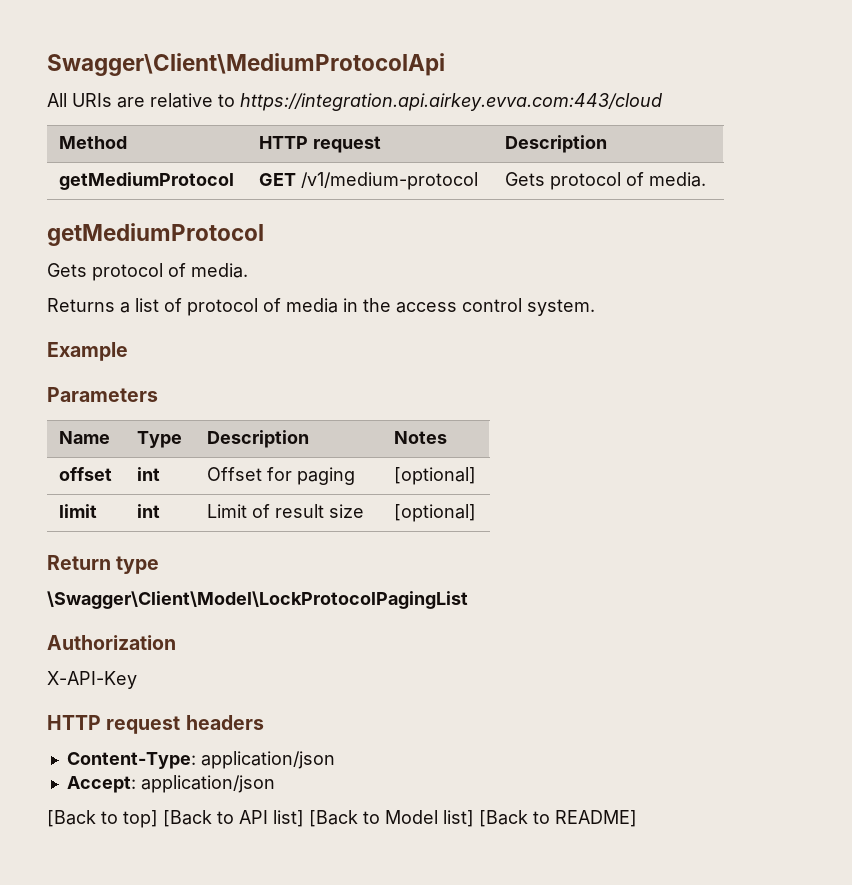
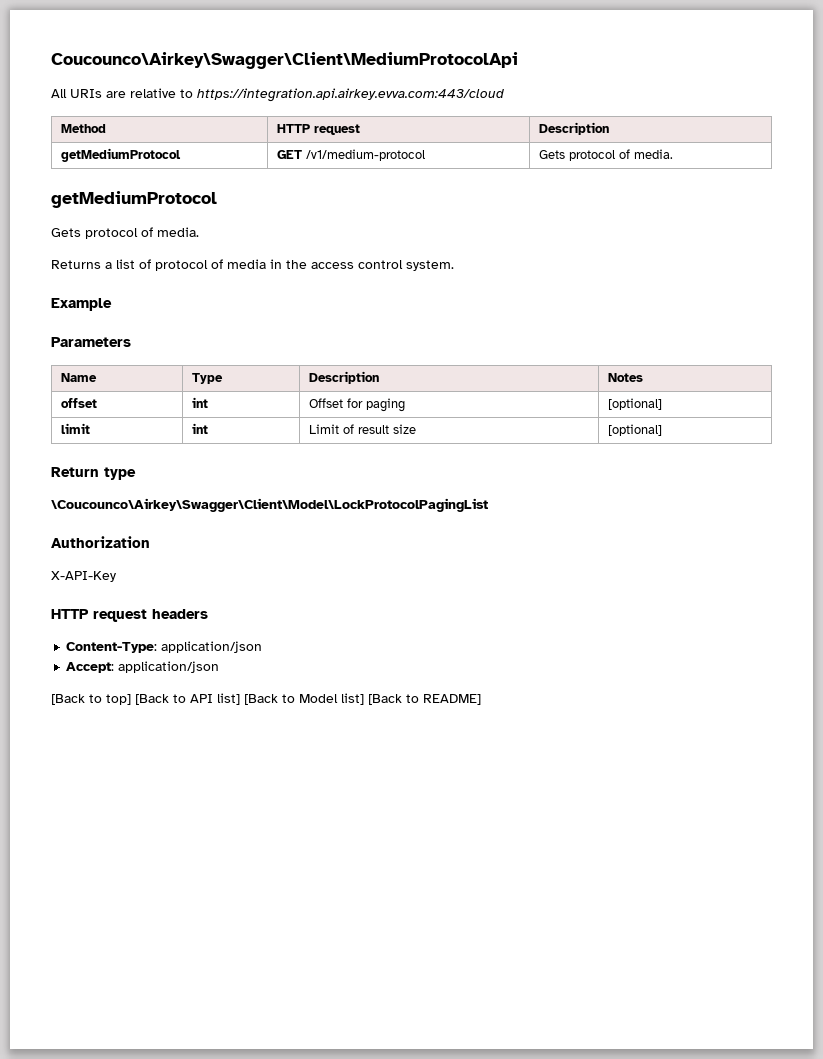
[47,53,445,76] Swagger\Client\MediumProtocolApi -> [51,52,518,69] Coucounco\Airkey\Swagger\Client\MediumProtocolApi
[47,591,468,609] \Swagger\Client\Model\LockProtocolPagingList -> [51,498,488,512] \Coucounco\Airkey\Swagger\Client\Model\LockProtocolPagingList

